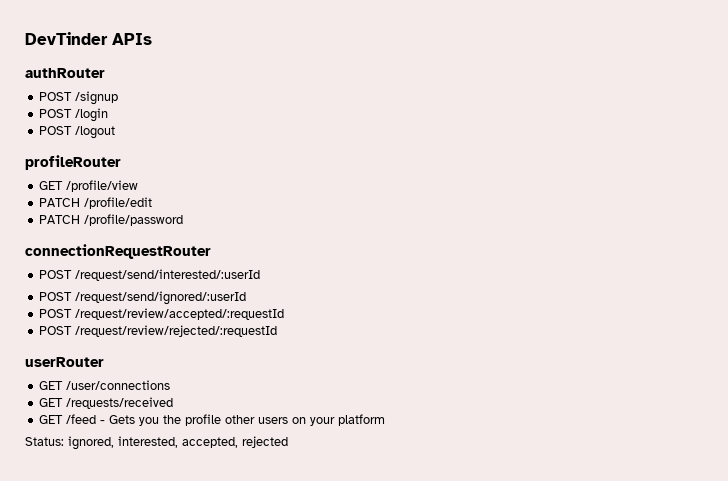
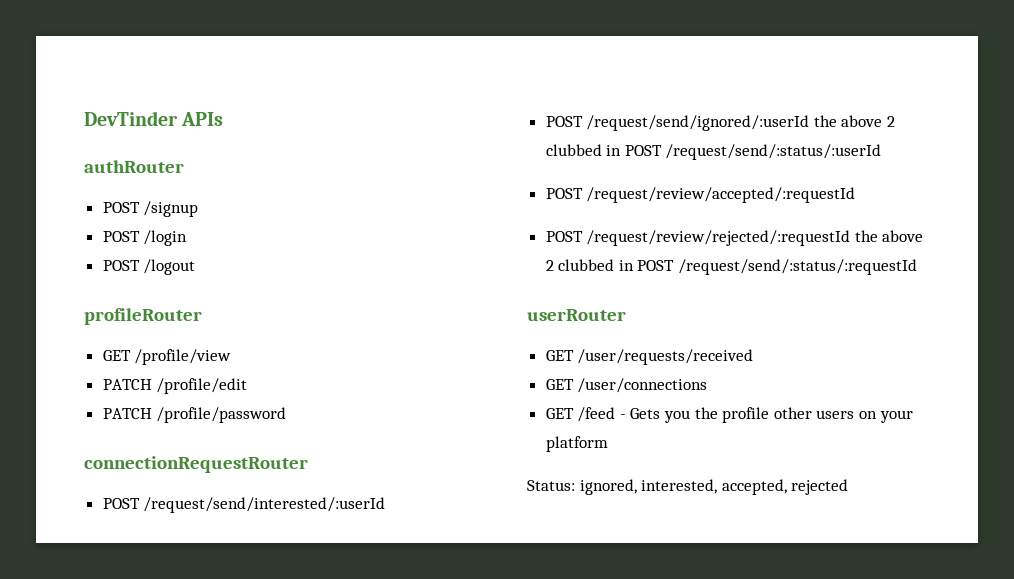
[39,308,285,320] [39,325,278,337] // POST /request/review/accepted/:requestId // POST /request/review/rejected/:requestId -> [813,115,896,127] [545,144,882,160] [545,187,856,203] [545,230,924,246] [545,259,918,275] the above 2 clubbed in POST /request/send/:status/:userId // POST /request/review/accepted/:requestId // POST /request/review/rejected/:requestId the above 2 clubbed in POST /request/send/:status/:requestId
[66,380,171,390] [39,397,174,409] /user/connections // GET /requests/received -> [577,349,754,365] [545,378,708,393] /user/requests/received // GET /user/connections

